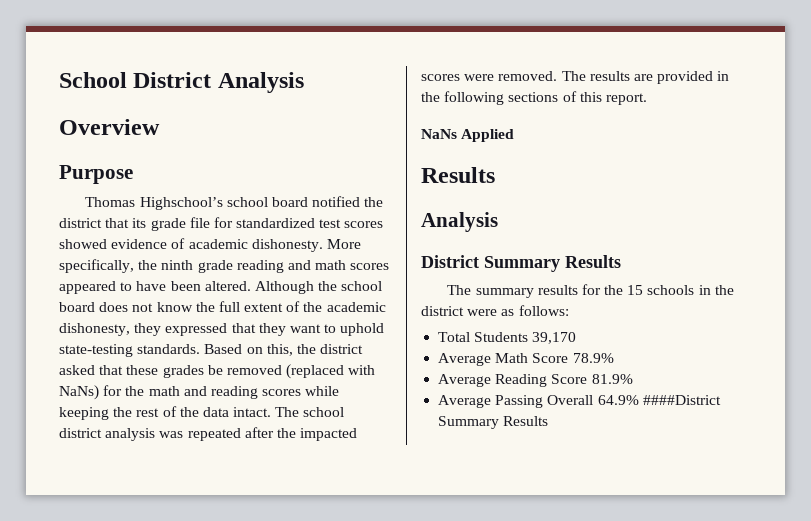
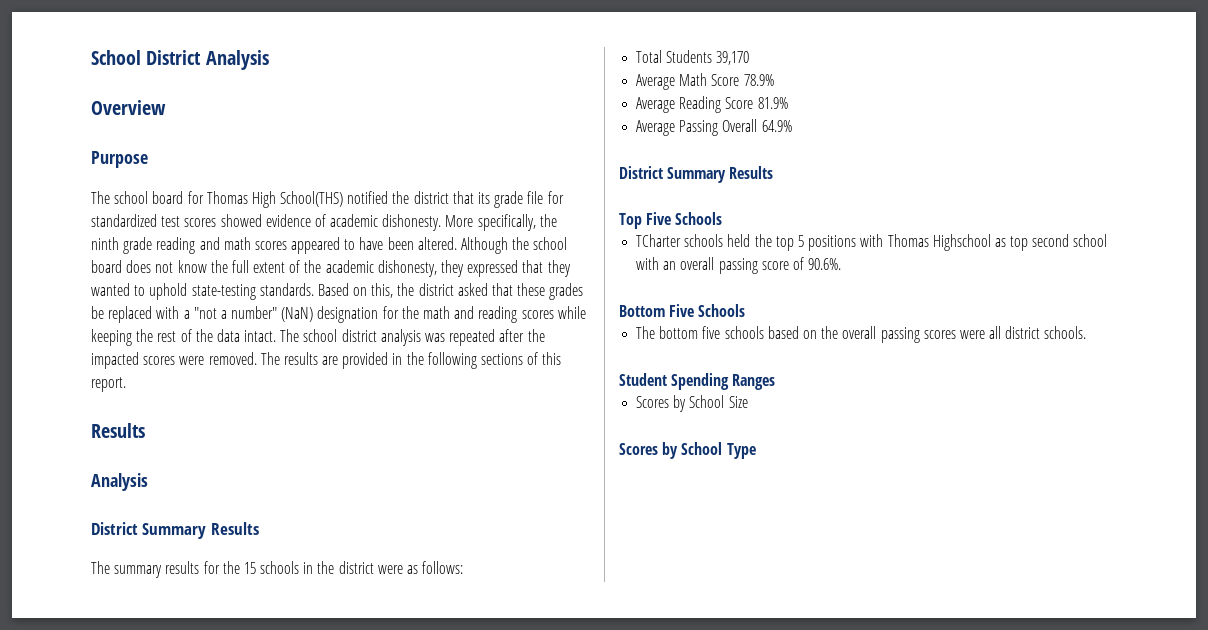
[85,197,308,210] Thomas Highschool’s school board -> [91,191,344,208] The school board for Thomas High School(THS)
[289,324,321,333] want -> [91,283,130,296] wanted
[226,364,376,379] [59,385,99,400] removed (replaced with NaNs) -> [108,306,379,323] replaced with a "not a number" (NaN) designation
[421,129,515,142] // NaNs Applied -> (126, 384) none
[642,395,721,405] [438,416,549,429] ####District Summary Results -> [619,166,774,183] [619,212,723,229] [636,234,1108,251] [636,257,842,274] [619,304,746,317] [636,326,1087,343] [619,373,776,390] [636,395,748,412] [619,442,756,459] // District Summary Results // Top Five Schools // TCharter schools held the top 5 positions with Thomas Highschool as top second school with an overall passing score of 90.6%. // Bottom Five Schools // The bottom five schools based on the overall passing scores were all district schools. // Student Spending Ranges // Scores by School Size // Scores by School Type

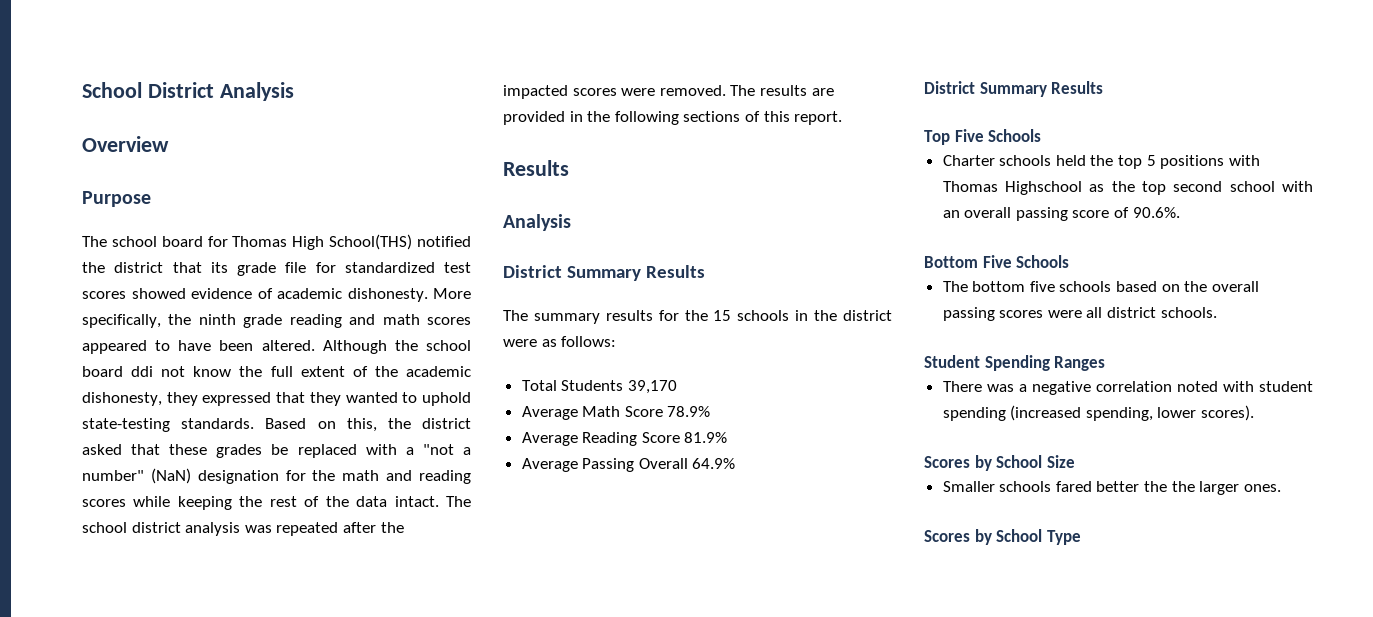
[126,260,152,273] does -> [131,366,154,377] ddi
[636,234,682,247] TCharter -> [942,155,995,166] Charter
(1006, 242) none -> [1111,181,1135,192] the
[636,395,748,412] Scores by School Size -> [942,381,1313,395] [942,405,1255,421] [924,455,1075,471] [942,481,1281,495] There was a negative correlation noted with student spending (increased spending, lower scores). // Scores by School Size // Smaller schools fared better the the larger ones.

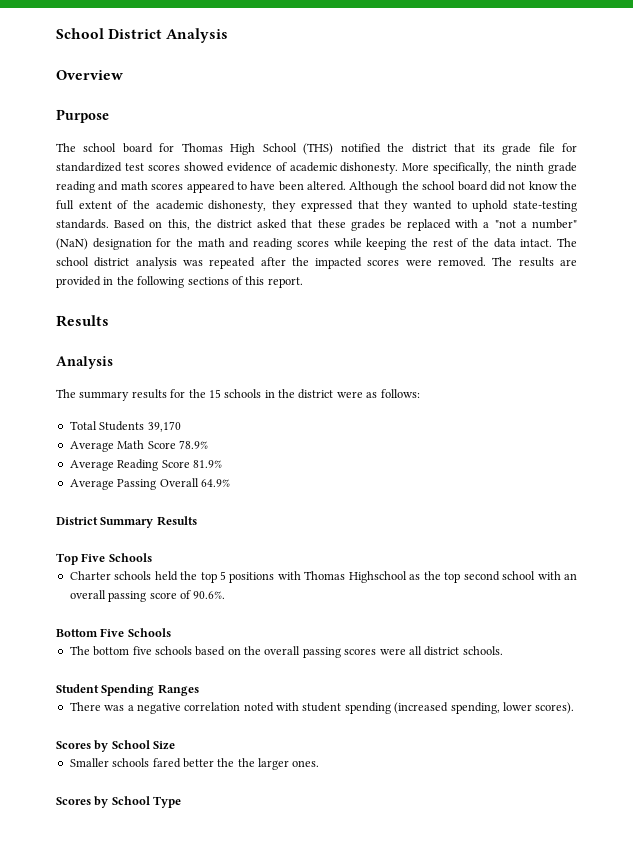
[329,234,413,250] School(THS) -> [262,143,334,155] School (THS)
[131,366,154,377] ddi -> [489,181,506,191] did
[503,265,705,281] // District Summary Results -> (113, 362) none

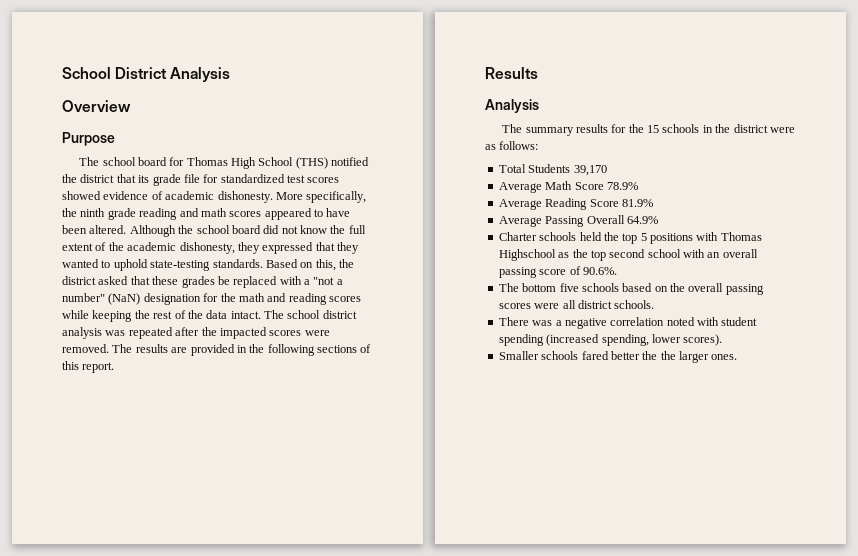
[56,516,197,528] [56,553,152,565] // District Summary Results // Top Five Schools -> (658, 220) none
[56,628,171,637] // Bottom Five Schools -> (617, 271) none
[56,684,199,696] // Student Spending Ranges -> (655, 304) none
[56,740,176,752] // Scores by School Size -> (723, 340) none
[56,796,182,808] // Scores by School Type -> (738, 357) none

